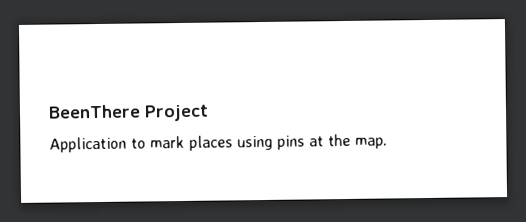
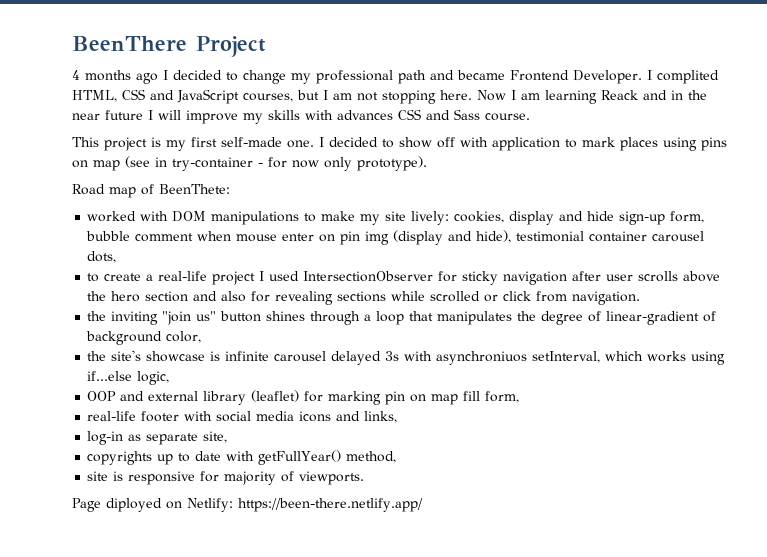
[49,136,127,153] Application -> [72,70,719,84] [72,89,707,104] [72,109,530,124] [72,137,560,151] 4 months ago I decided to change my professional path and became Frontend Developer. I complited HTML, CSS and JavaScript courses, but I am not stopping here. Now I am learning Reack and in the near future I will improve my skills with advances CSS and Sass course. // This project is my first self-made one. I decided to show off with application
[309,133,387,149] at the map. -> [72,156,427,171] [72,184,230,198] [87,211,705,225] [86,230,705,245] [87,251,117,263] [87,271,721,285] [87,291,641,305] [87,311,717,325] [86,331,202,345] [87,350,726,365] [87,371,170,385] [87,390,520,405] [87,411,398,423] [87,431,228,445] [87,450,397,465] [87,471,365,485] [72,498,423,512] on map (see in try-container - for now only prototype). // Road map of BeenThete: // worked with DOM manipulations to make my site lively: cookies, display and hide sign-up form, bubble comment when mouse enter on pin img (display and hide), testimonial container carousel dots, // to create a real-life project I used IntersectionObserver for sticky navigation after user scrolls above the hero section and also for revealing sections while scrolled or click from navigation. // the inviting "join us" button shines through a loop that manipulates the degree of linear-gradient of background color, // the site's showcase is infinite carousel delayed 3s with asynchroniuos setInterval, which works using if...else logic, // OOP and external library (leaflet) for marking pin on map fill form, // real-life footer with social media icons and links, // log-in as separate site, // copyrights up to date with getFullYear() method, // site is responsive for majority of viewports. // Page diployed on Netlify: https://been-there.netlify.app/

